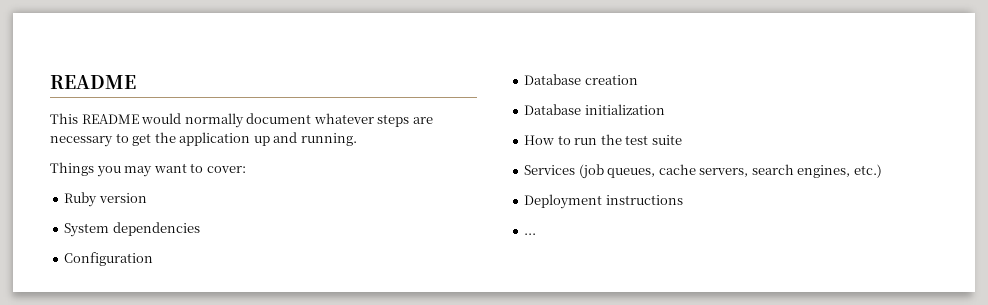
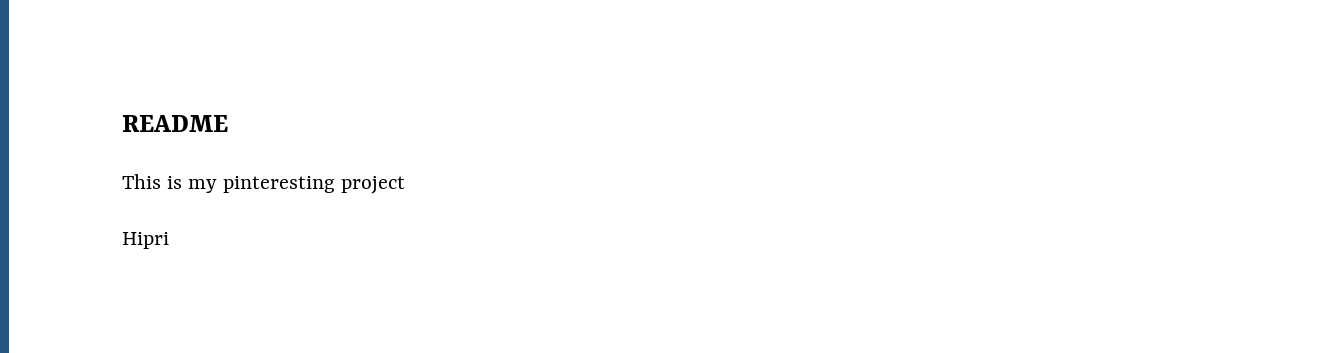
[81,113,433,128] [50,132,357,147] [50,162,246,177] [64,192,147,207] [64,222,200,237] [64,252,154,266] [524,74,638,85] [524,104,665,115] [524,134,682,145] [524,164,882,179] [524,194,683,209] [524,233,537,235] README would normally document whatever steps are necessary to get the application up and running. // Things you may want to cover: // Ruby version // System dependencies // Configuration // Database creation // Database initialization // How to run the test suite // Services (job queues, cache servers, search engines, etc.) // Deployment instructions // ... -> [167,176,405,194] [122,232,169,249] is my pinteresting project // Hipri

